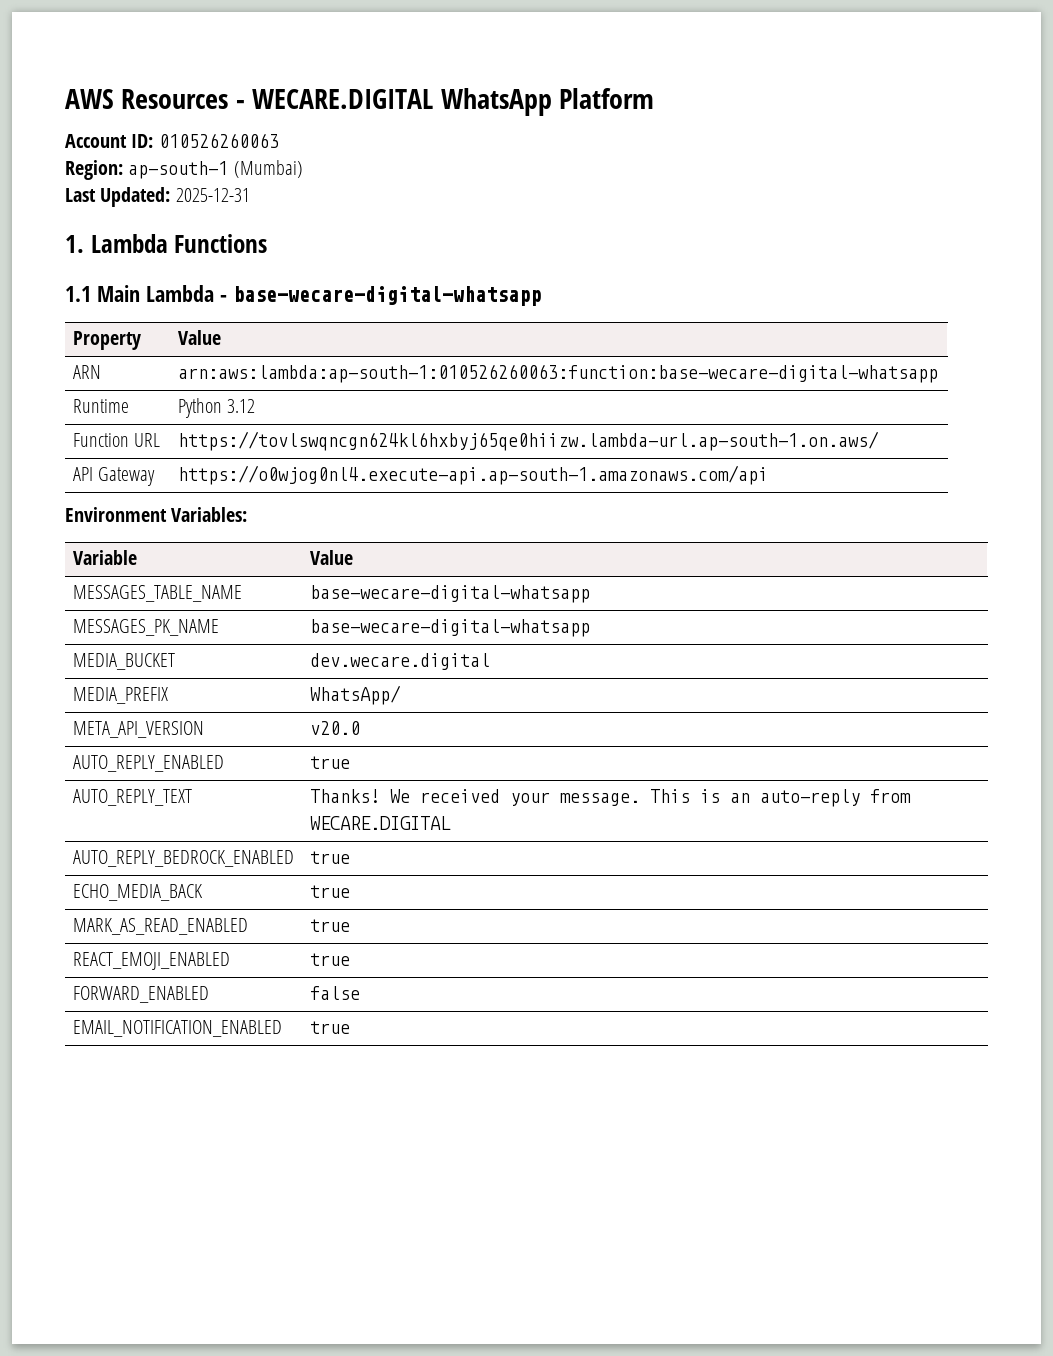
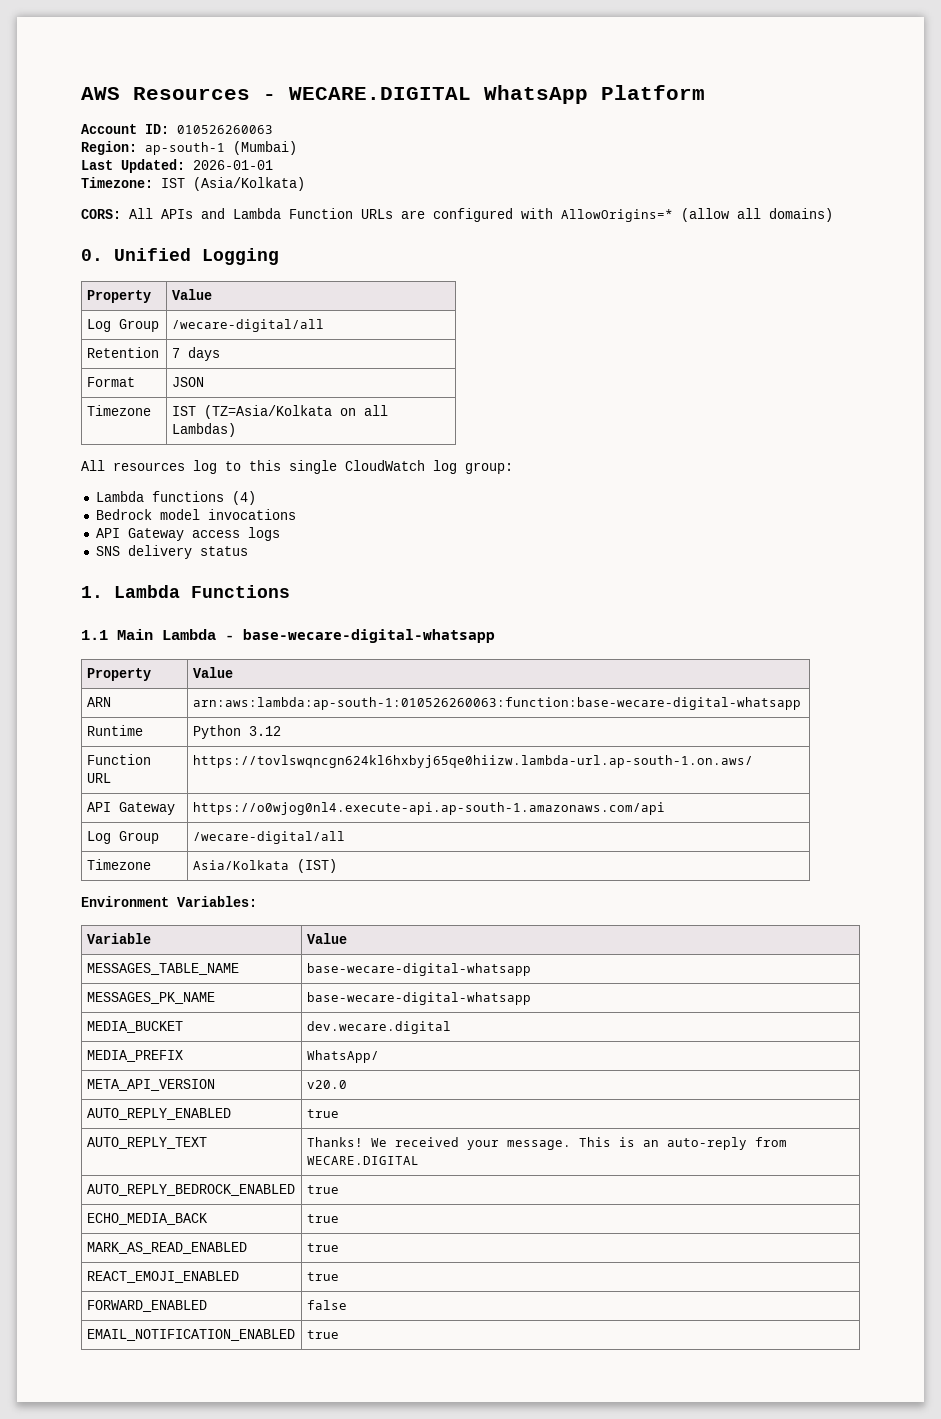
[175,188,250,202] 2025-12-31 -> [193,160,273,170] [81,177,305,191] [81,208,833,222] [81,248,279,265] [87,290,152,303] [172,289,213,300] [87,319,160,332] [172,319,325,332] [87,347,160,358] [172,347,221,361] [87,377,136,387] [172,377,205,387] [87,405,152,416] [172,405,389,419] [172,423,237,437] [81,460,513,474] [95,491,256,505] [95,509,296,520] [95,527,280,541] [95,545,248,559] 2026-01-01 // Timezone: IST (Asia/Kolkata) // CORS: All APIs and Lambda Function URLs are configured with AllowOrigins=* (allow all domains) // 0. Unified Logging // Property | Value // Log Group | /wecare-digital/all // Retention | 7 days // Format | JSON // Timezone | IST (TZ=Asia/Kolkata on all Lambdas) // All resources log to this single CloudWatch log group: // Lambda functions (4) // Bedrock model invocations // API Gateway access logs // SNS delivery status
(768, 475) none -> [87,831,160,844] [193,831,346,844] [87,859,152,870] [193,859,338,873] // Log Group | /wecare-digital/all // Timezone | Asia/Kolkata (IST)

